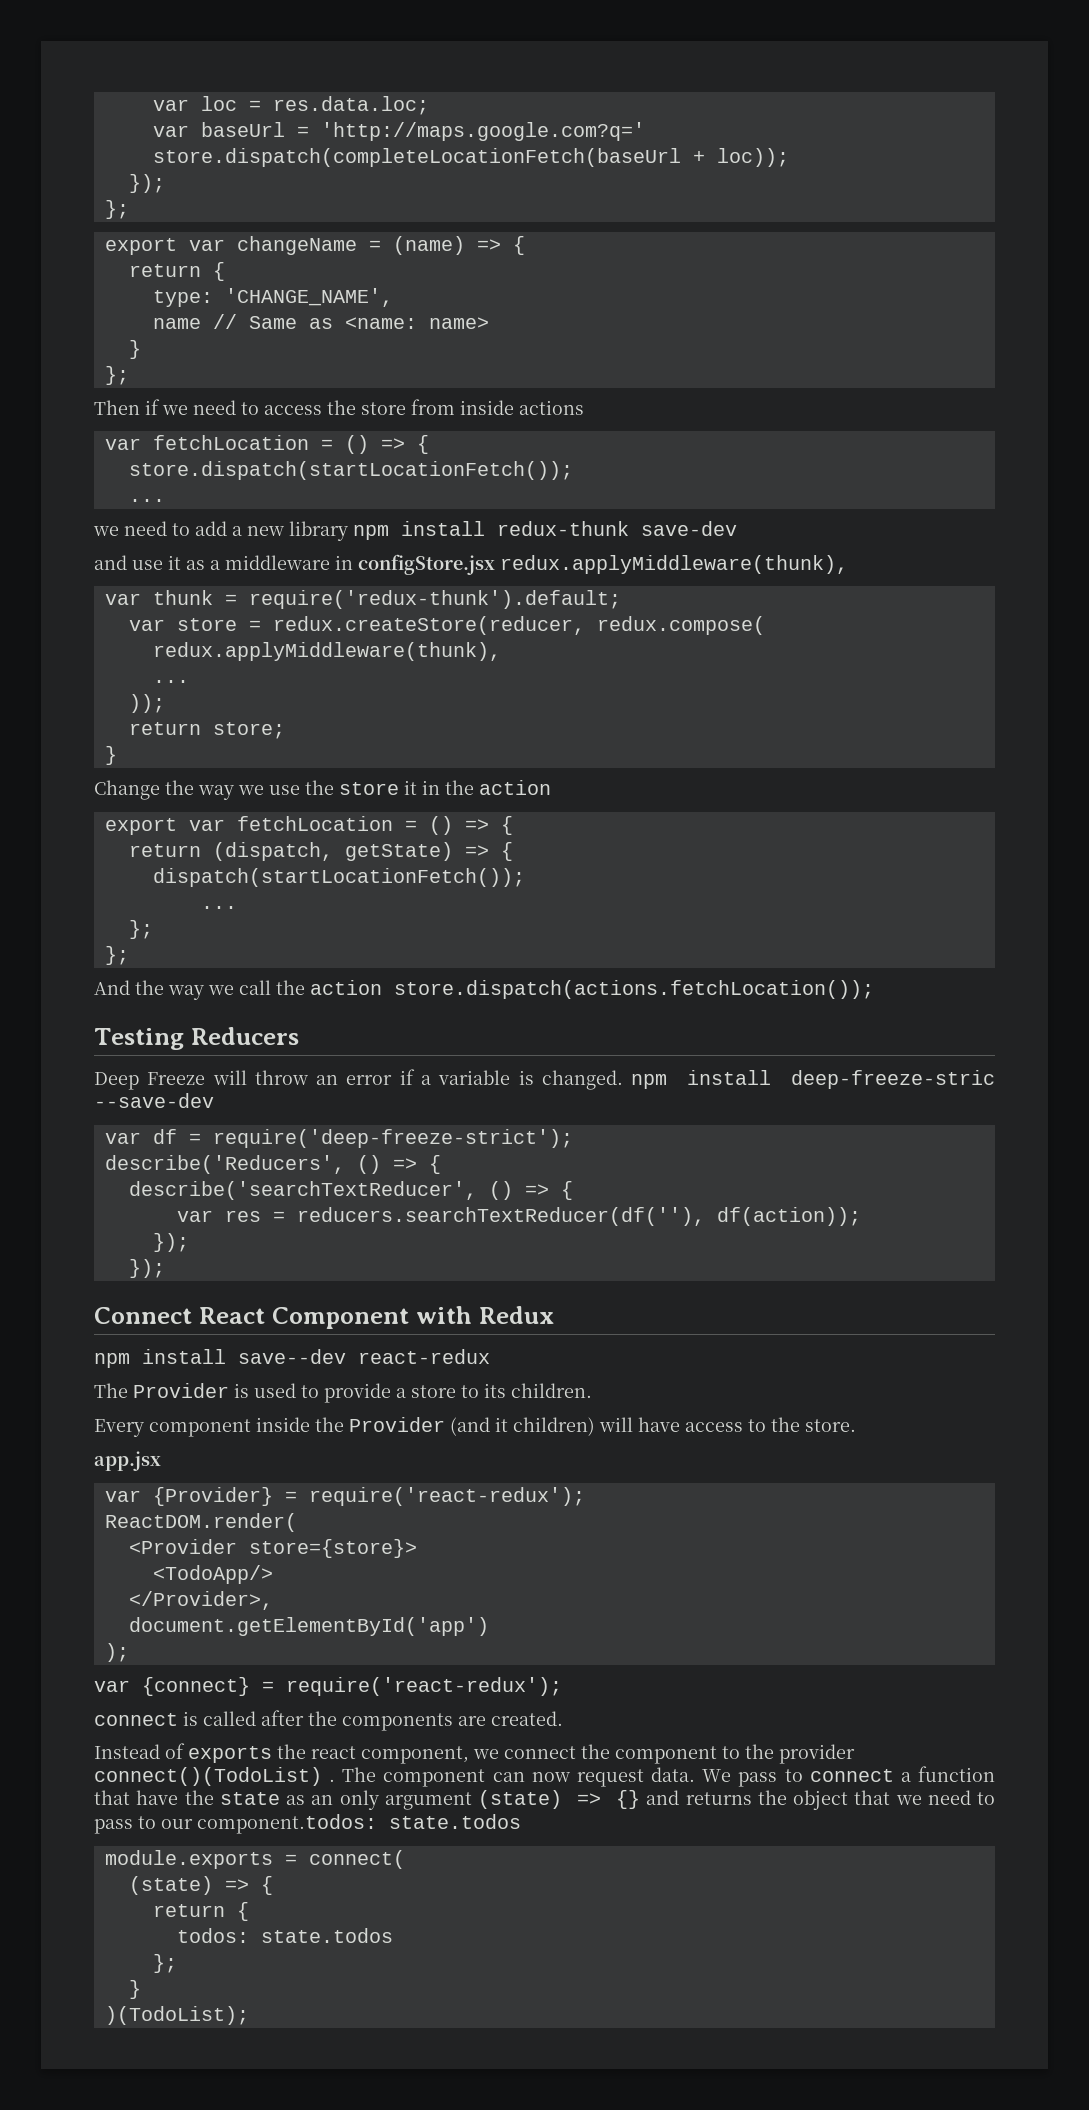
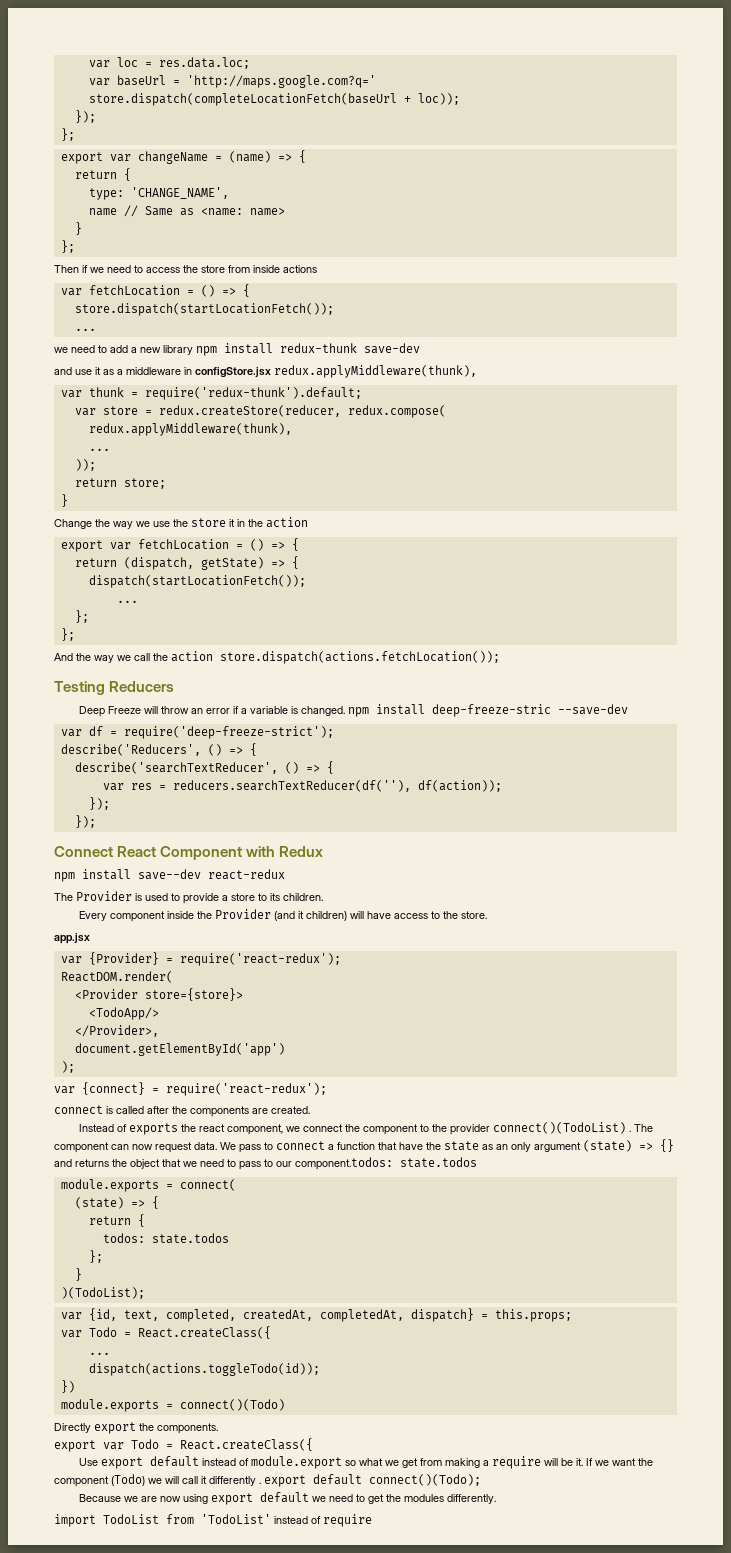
(249, 2015) none -> [60,1308,572,1322] [60,1326,271,1339] [88,1352,110,1355] [88,1363,320,1376] [60,1380,75,1393] [60,1399,285,1412] [54,1422,218,1434] [54,1438,313,1452] [79,1456,654,1469] [54,1474,481,1487] [79,1492,497,1505] [54,1514,372,1527] // var {id, text, completed, createdAt, completedAt, dispatch} = this.props; // var Todo = React.createClass({ // ... // dispatch(actions.toggleTodo(id)); // }) // module.exports = connect()(Todo) // Directly export the components. // export var Todo = React.createClass({ // Use export default instead of module.export so what we get from making a require will be it. If we want the component (Todo) we will call it differently . export default connect()(Todo); // Because we are now using export default we need to get the modules differently. // import TodoList from 'TodoList' instead of require

